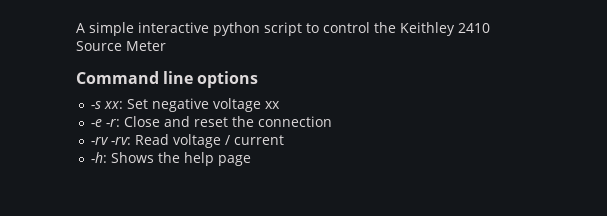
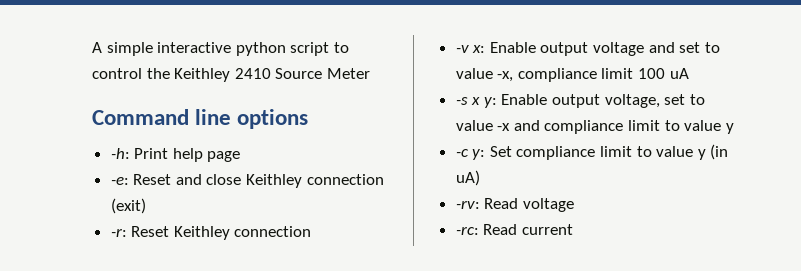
[91,98,281,112] [91,116,333,127] [91,137,110,145] -s xx: Set negative voltage xx // -e -r: Close and reset the connection // -rv -> [110,148,241,162] [110,174,384,188] [110,198,146,214] [110,226,312,240] [455,42,720,56] [455,68,689,82] [455,94,705,108] [455,120,734,134] [455,144,729,160] [455,170,480,186] -h: Print help page // -e: Reset and close Keithley connection (exit) // -r: Reset Keithley connection // -v x: Enable output voltage and set to value -x, compliance limit 100 uA // -s x y: Enable output voltage, set to value -x and compliance limit to value y // -c y: Set compliance limit to value y (in uA) //
[225,135,231,145] / -> [455,224,518,235] // -rc: Read
[91,152,252,166] // -h: Shows the help page -> (573, 229) none

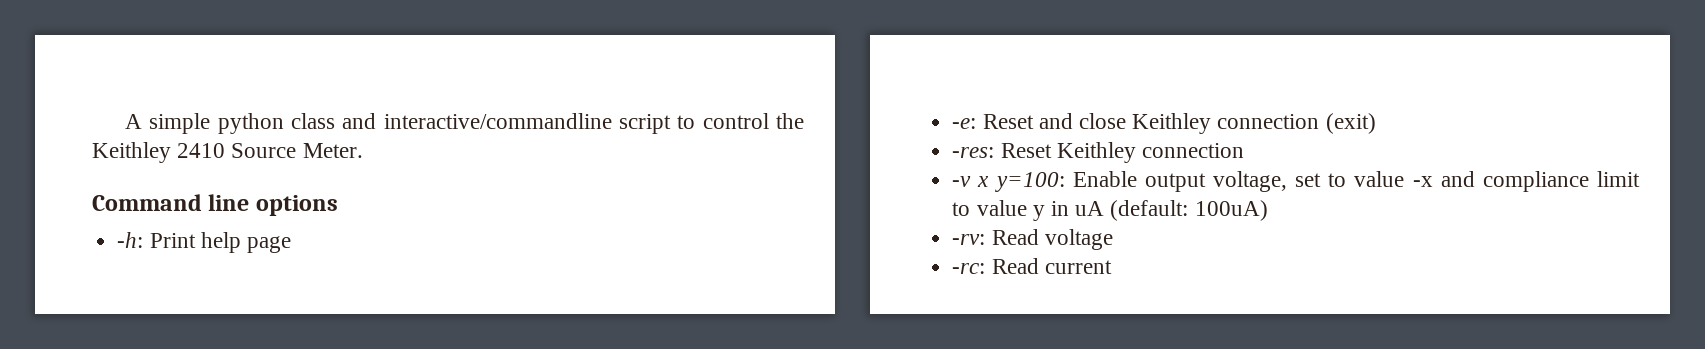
[157,42,286,56] interactive python -> [217,113,612,134] python class and interactive/commandline
[326,68,370,79] Meter -> [302,143,363,158] Meter.
[110,228,127,237] -r: -> [952,147,995,158] -res:
[472,42,720,56] [455,68,689,82] [455,97,497,108] x: Enable output voltage and set to value -x, compliance limit 100 uA // -s x y: -> [977,172,1065,192] x y=100:
[455,144,729,160] [455,170,480,186] // -c y: Set compliance limit to value y (in uA) -> [1050,200,1268,221] in uA (default: 100uA)

